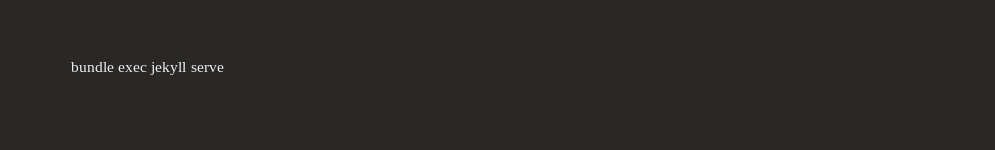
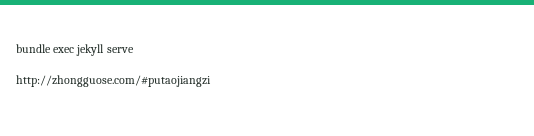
(224, 68) none -> [16,75,211,87] // http://zhongguose.com/#putaojiangzi

